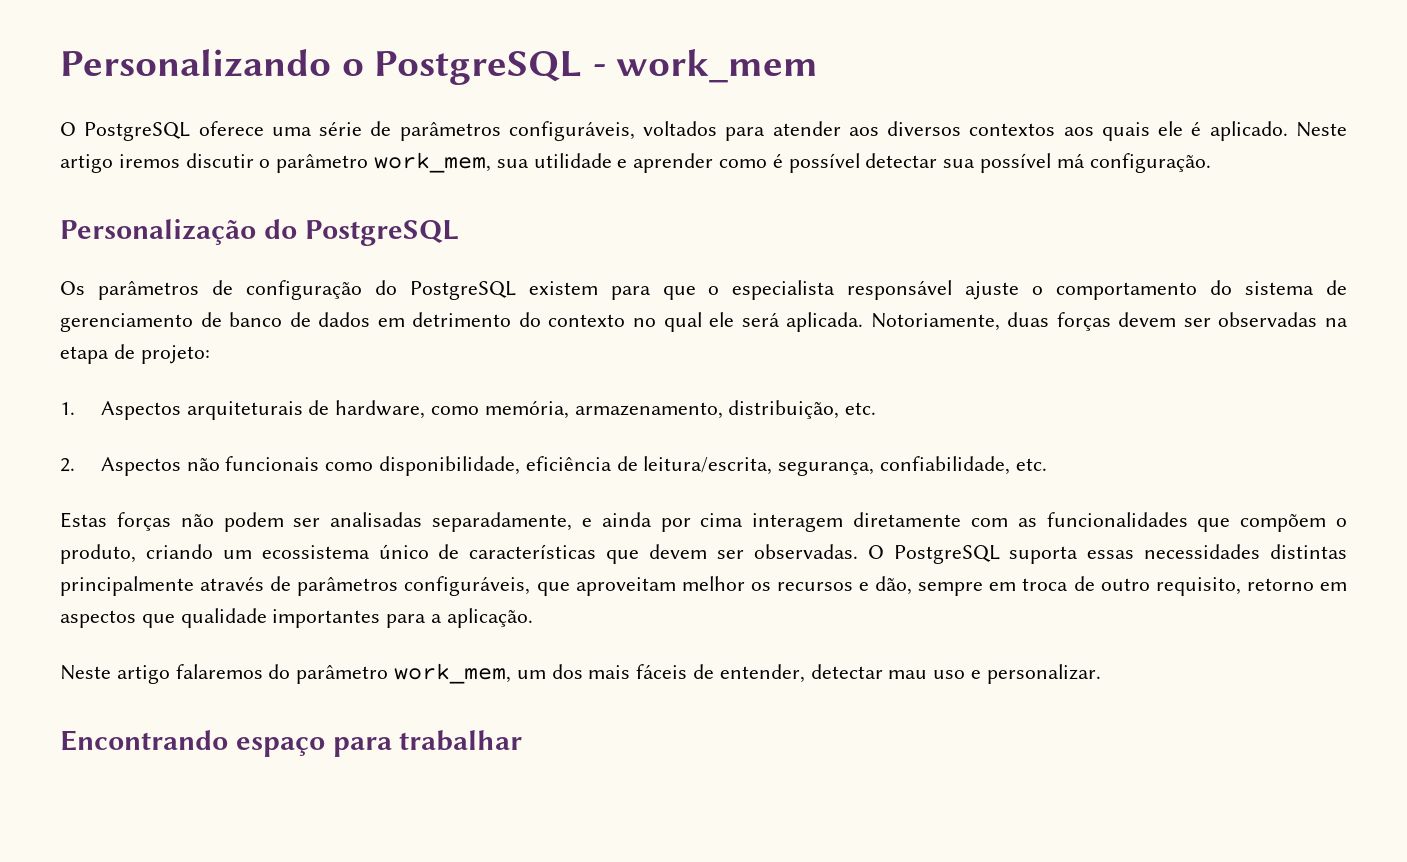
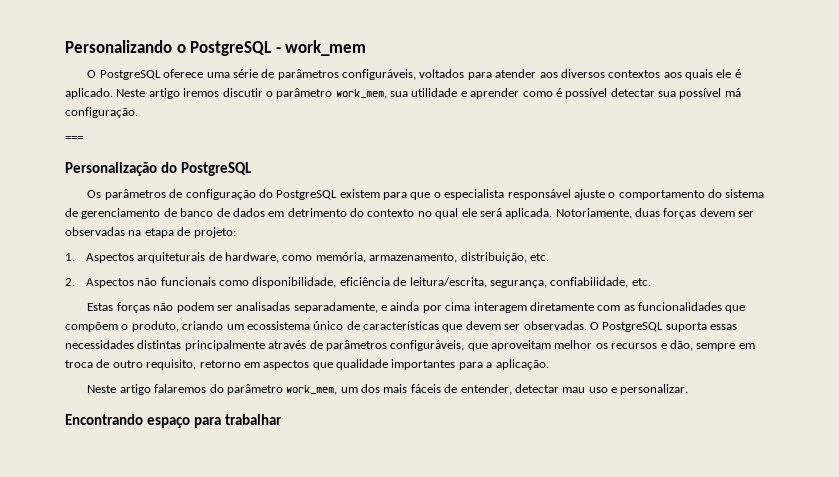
(1211, 163) none -> [65,136,83,141] // ===

